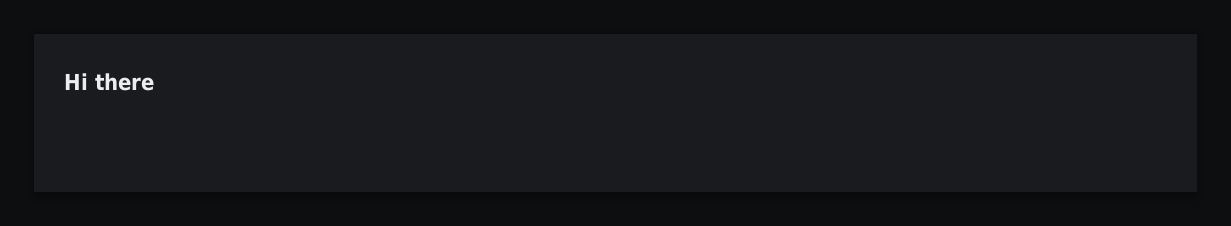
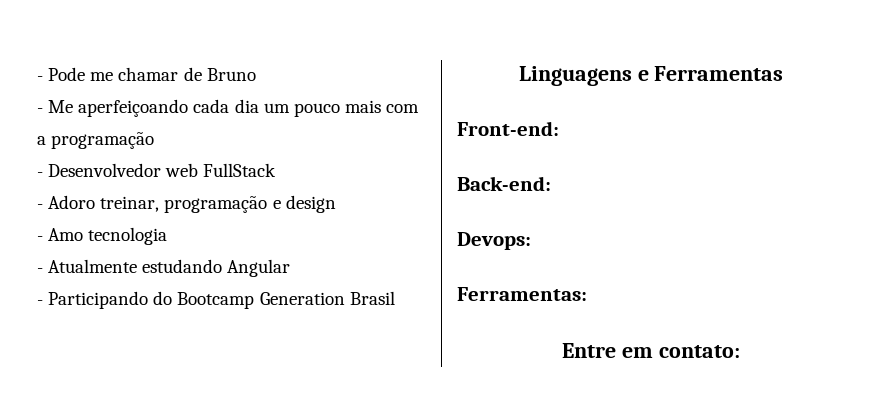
[64,73,154,91] Hi there -> [37,67,256,81] [37,99,420,117] [37,132,155,149] [37,163,277,177] [37,195,336,213] [37,227,168,245] [37,259,291,277] [37,291,395,309] [518,66,784,86] [457,121,559,136] [457,176,551,191] [457,232,531,250] [457,287,587,301] [562,343,740,358] - Pode me chamar de Bruno // - Me aperfeiçoando cada dia um pouco mais com a programação // - Desenvolvedor web FullStack // - Adoro treinar, programação e design // - Amo tecnologia // - Atualmente estudando Angular // - Participando do Bootcamp Generation Brasil // Linguagens e Ferramentas // Front-end: // Back-end: // Devops: // Ferramentas: // Entre em contato:

